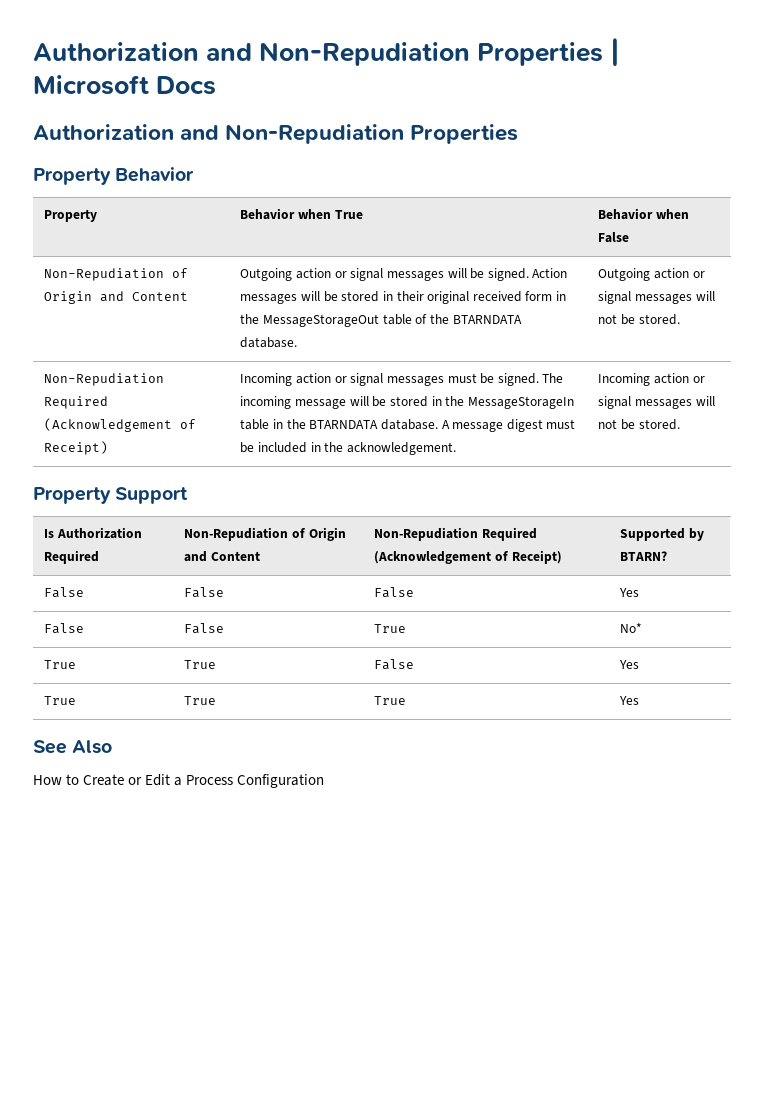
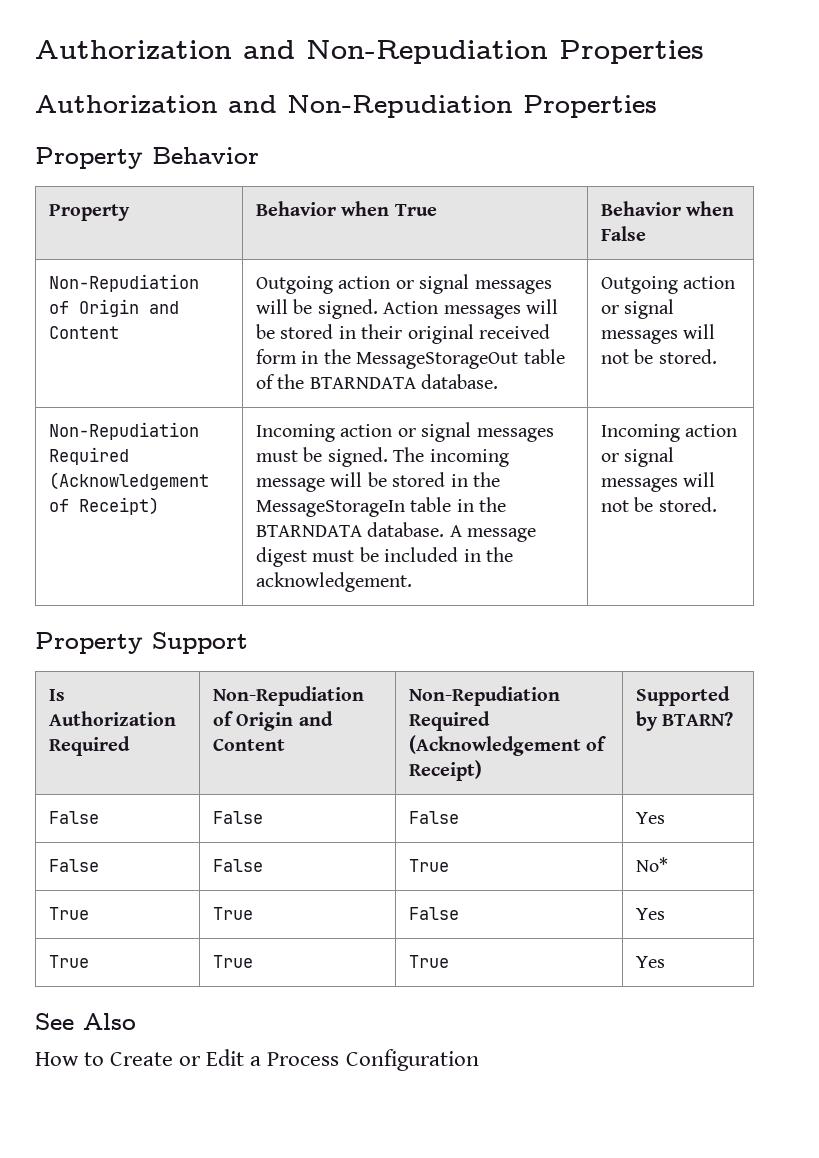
[33,38,619,66] [33,75,217,95] Authorization and Non-Repudiation Properties | Microsoft Docs -> [35,40,704,64] Authorization and Non-Repudiation Properties

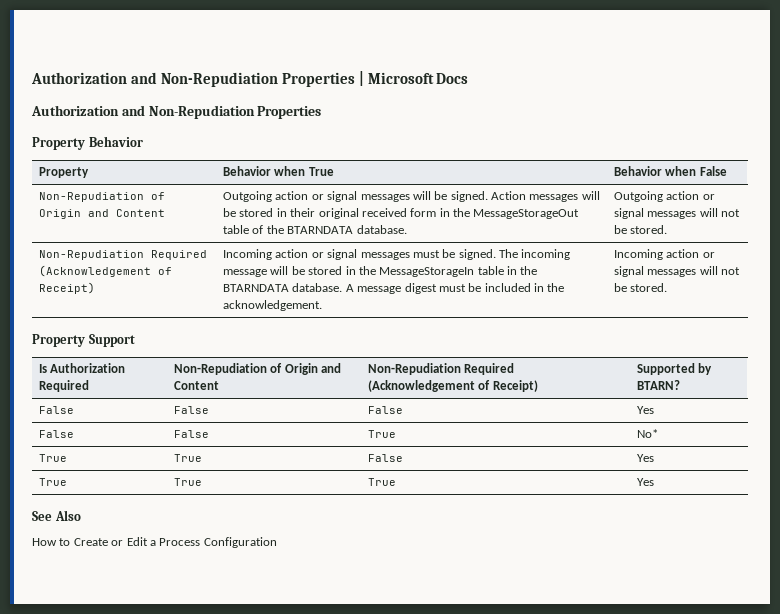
[35,40,704,64] Authorization and Non-Repudiation Properties -> [31,71,469,87] Authorization and Non-Repudiation Properties | Microsoft Docs

